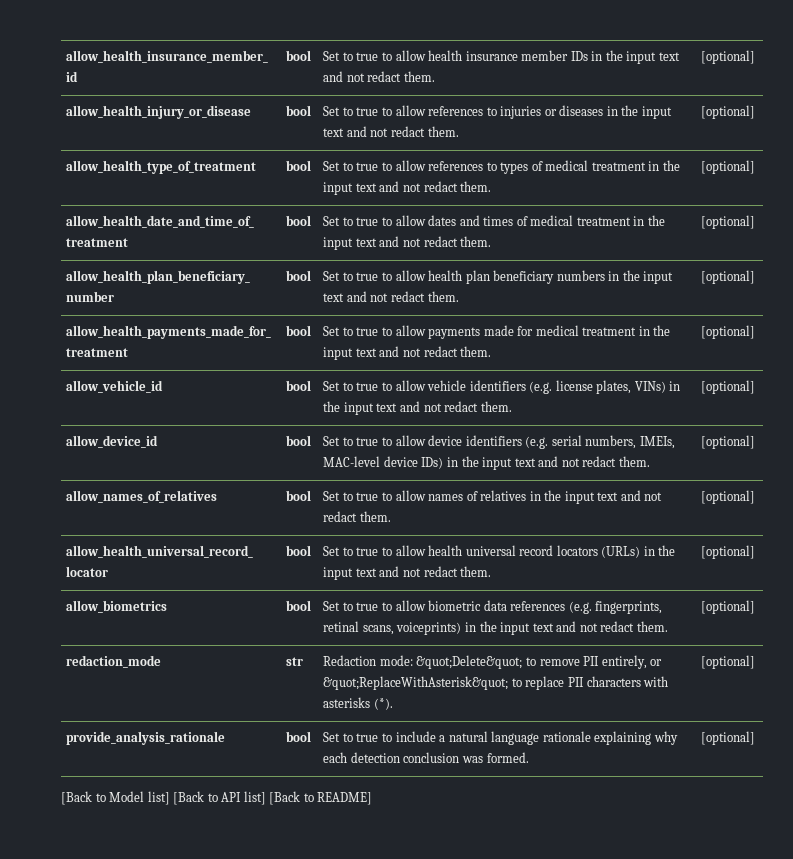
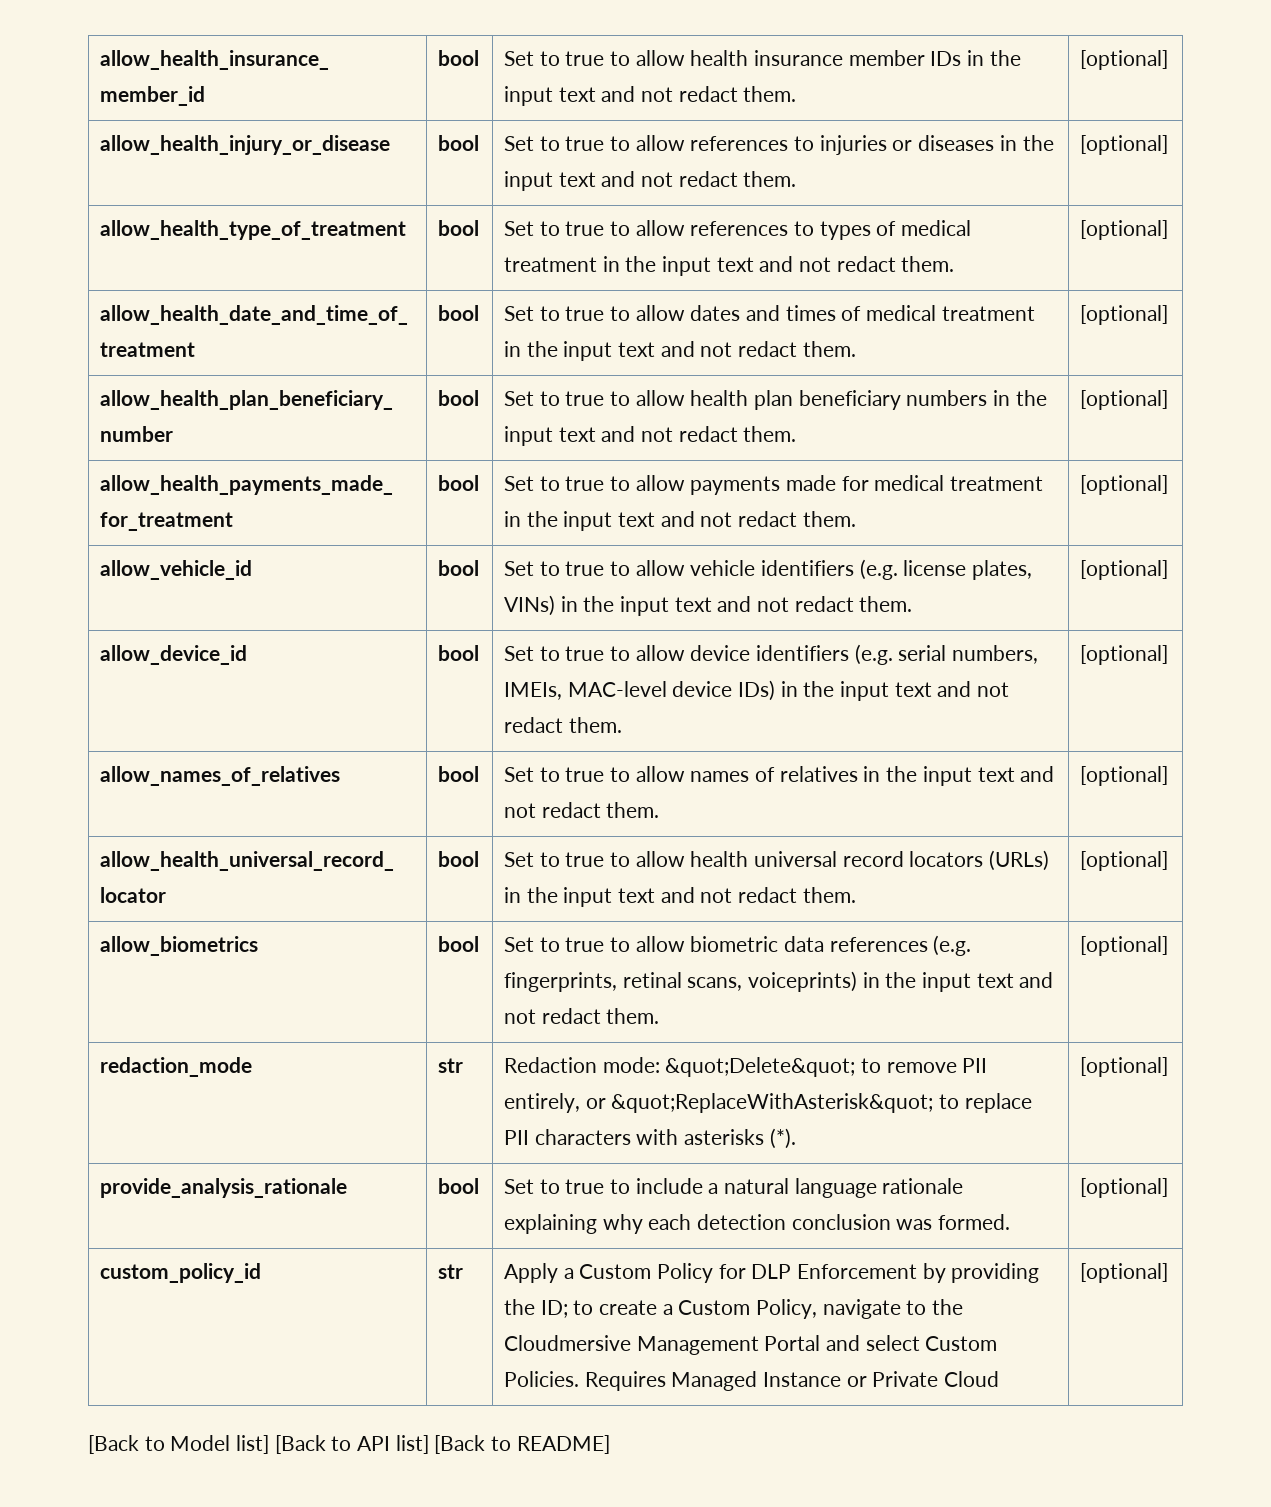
(756, 738) none -> [100,1263,262,1283] [438,1264,464,1279] [504,1263,1040,1283] [504,1299,964,1319] [504,1335,998,1355] [504,1371,1000,1391] [1080,1263,1169,1283] // custom_policy_id | str | Apply a Custom Policy for DLP Enforcement by providing the ID; to create a Custom Policy, navigate to the Cloudmersive Management Portal and select Custom Policies. Requires Managed Instance or Private Cloud | [optional]

